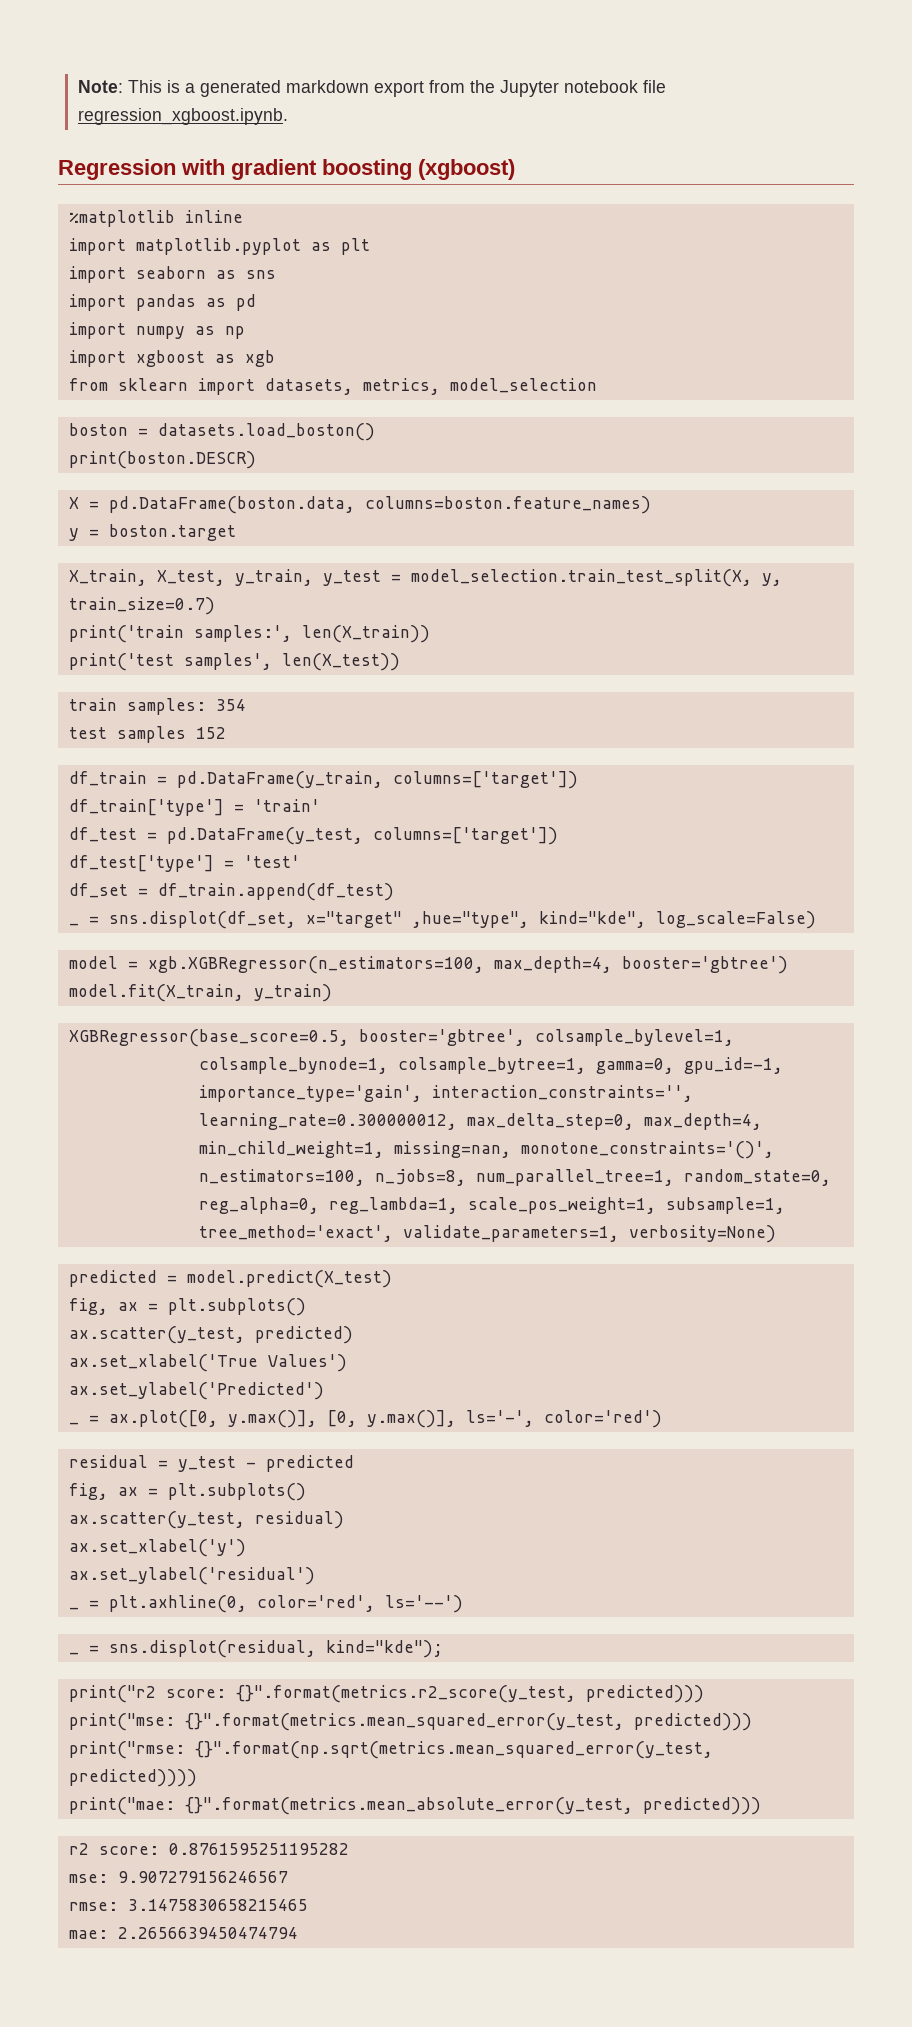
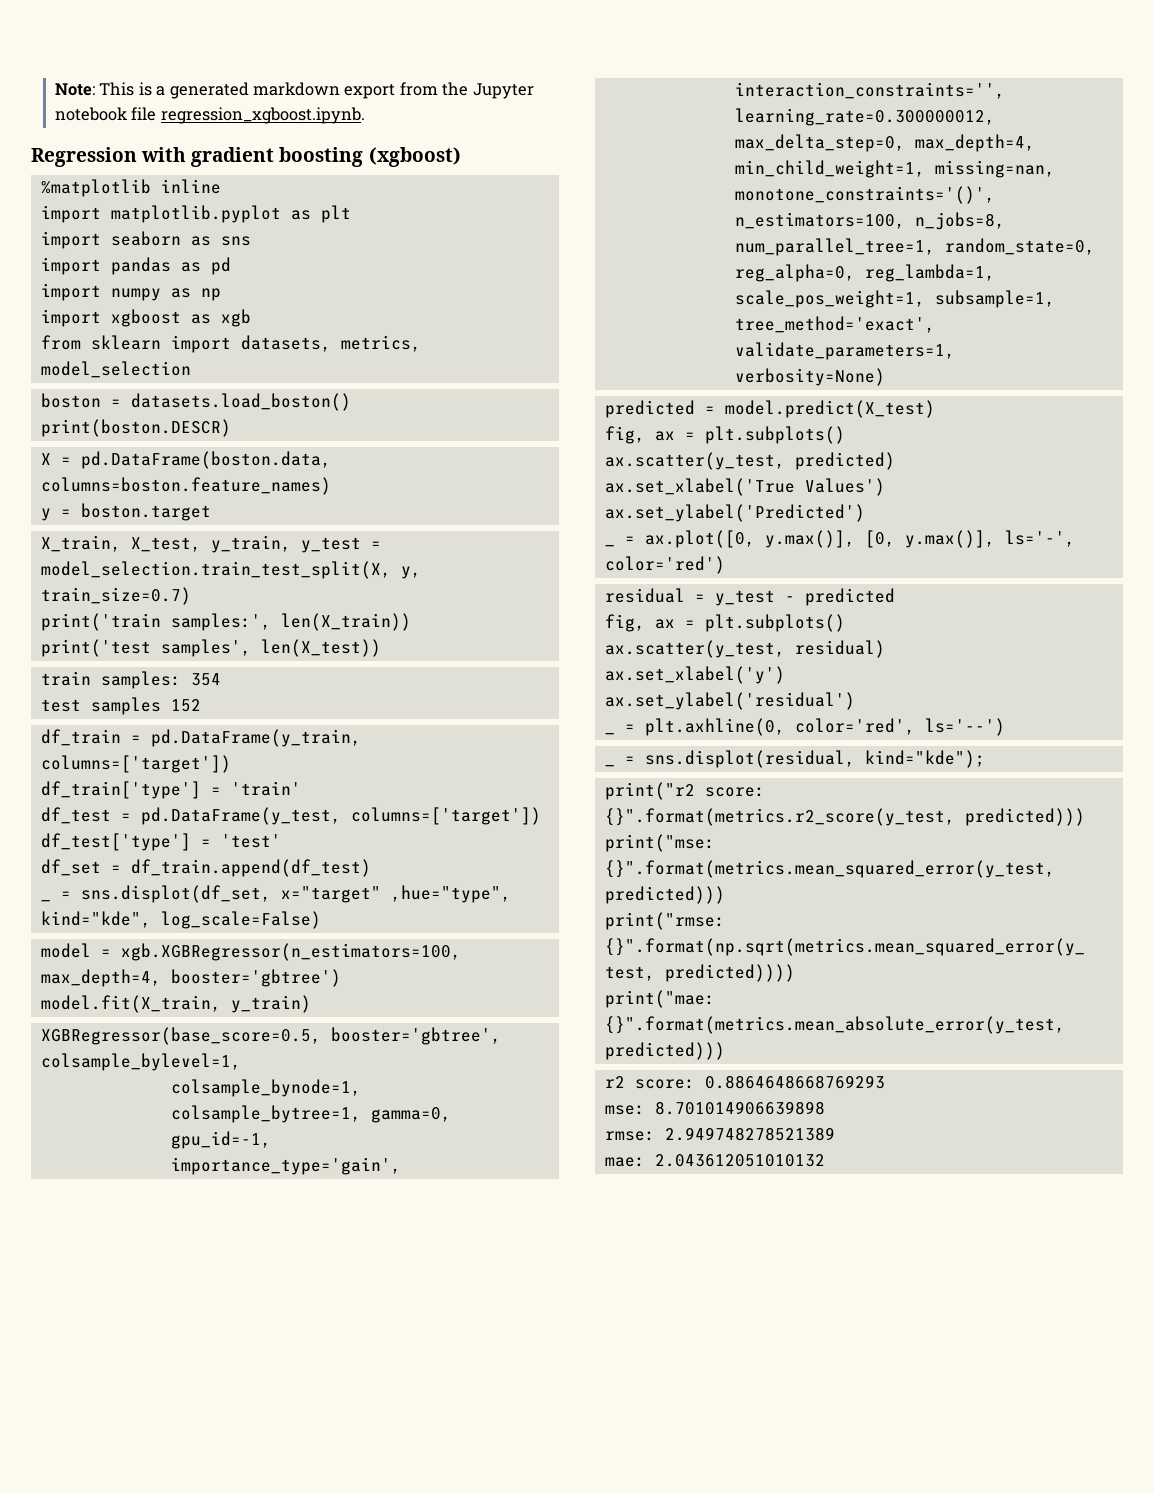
[168,1843,349,1855] 0.8761595251195282 -> [704,1075,885,1089] 0.8864648668769293
[117,1871,288,1883] 9.907279156246567 -> [654,1101,825,1115] 8.701014906639898
[127,1899,308,1911] 3.1475830658215465 -> [664,1127,835,1141] 2.949748278521389
[117,1927,298,1939] 2.2656639450474794 -> [654,1154,825,1167] 2.043612051010132

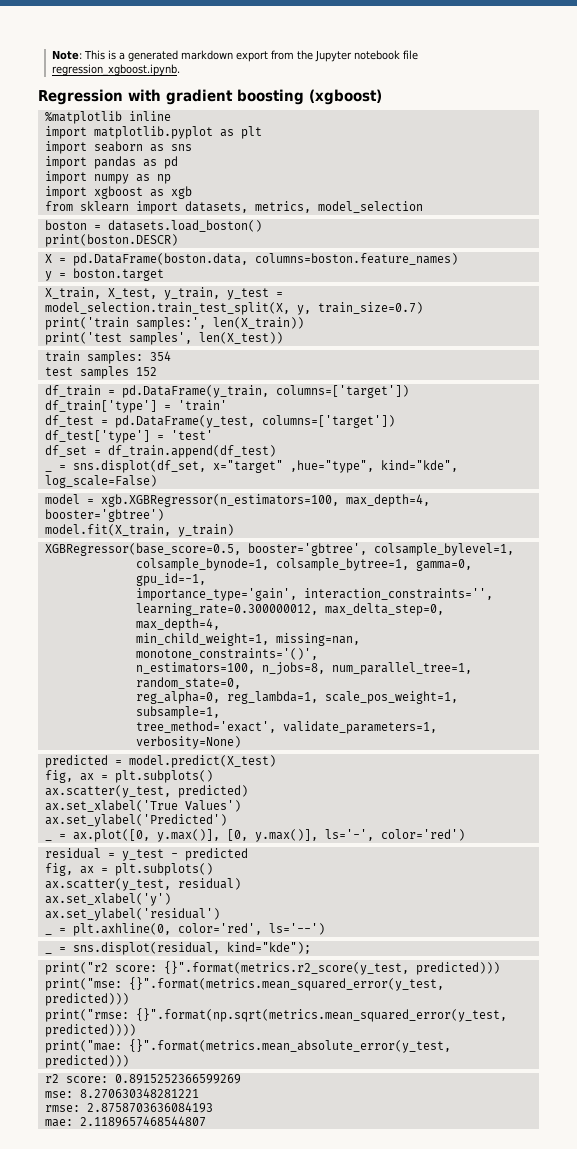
[704,1075,885,1089] 0.8864648668769293 -> [114,1074,241,1084] 0.8915252366599269
[654,1101,825,1115] 8.701014906639898 -> [79,1088,199,1099] 8.270630348281221
[664,1127,835,1141] 2.949748278521389 -> [86,1102,213,1113] 2.8758703636084193
[654,1154,825,1167] 2.043612051010132 -> [79,1116,206,1127] 2.1189657468544807

